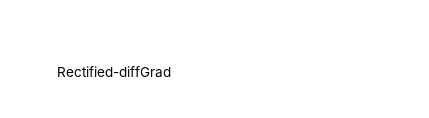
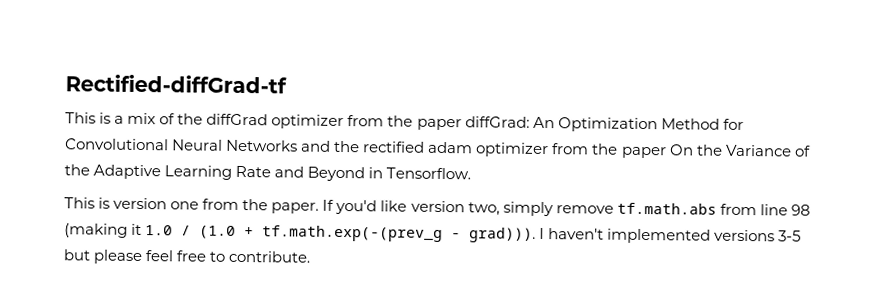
[57,66,171,78] Rectified-diffGrad -> [65,74,287,94] [65,112,744,133] [65,138,811,159] [64,164,472,182] [64,197,811,217] [64,223,802,244] [63,249,312,265] Rectified-diffGrad-tf // This is a mix of the diffGrad optimizer from the paper diffGrad: An Optimization Method for Convolutional Neural Networks and the rectified adam optimizer from the paper On the Variance of the Adaptive Learning Rate and Beyond in Tensorflow. // This is version one from the paper. If you'd like version two, simply remove tf.math.abs from line 98 (making it 1.0 / (1.0 + tf.math.exp(-(prev_g - grad))). I haven't implemented versions 3-5 but please feel free to contribute.

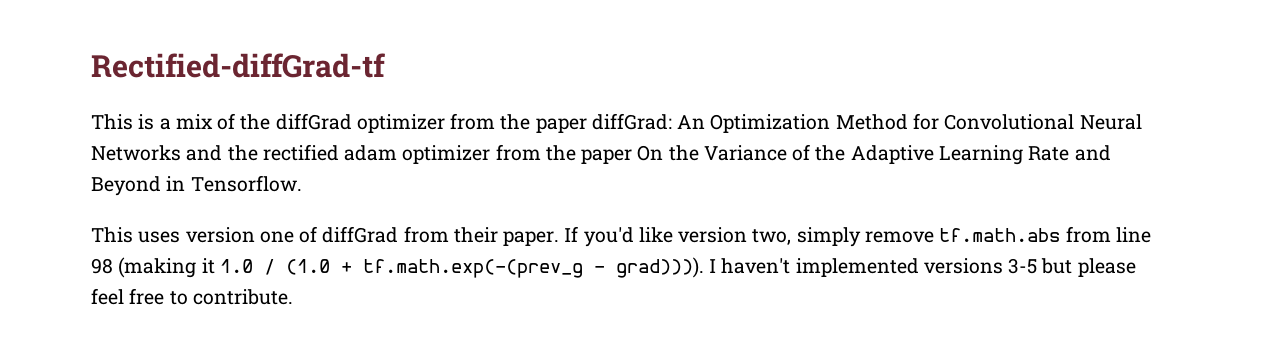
[98,197,111,209] is -> [138,231,181,243] uses
[202,198,269,211] from the -> [299,226,498,243] of diffGrad from their
[469,227,537,243] grad))). -> [615,257,704,278] grad)))).

